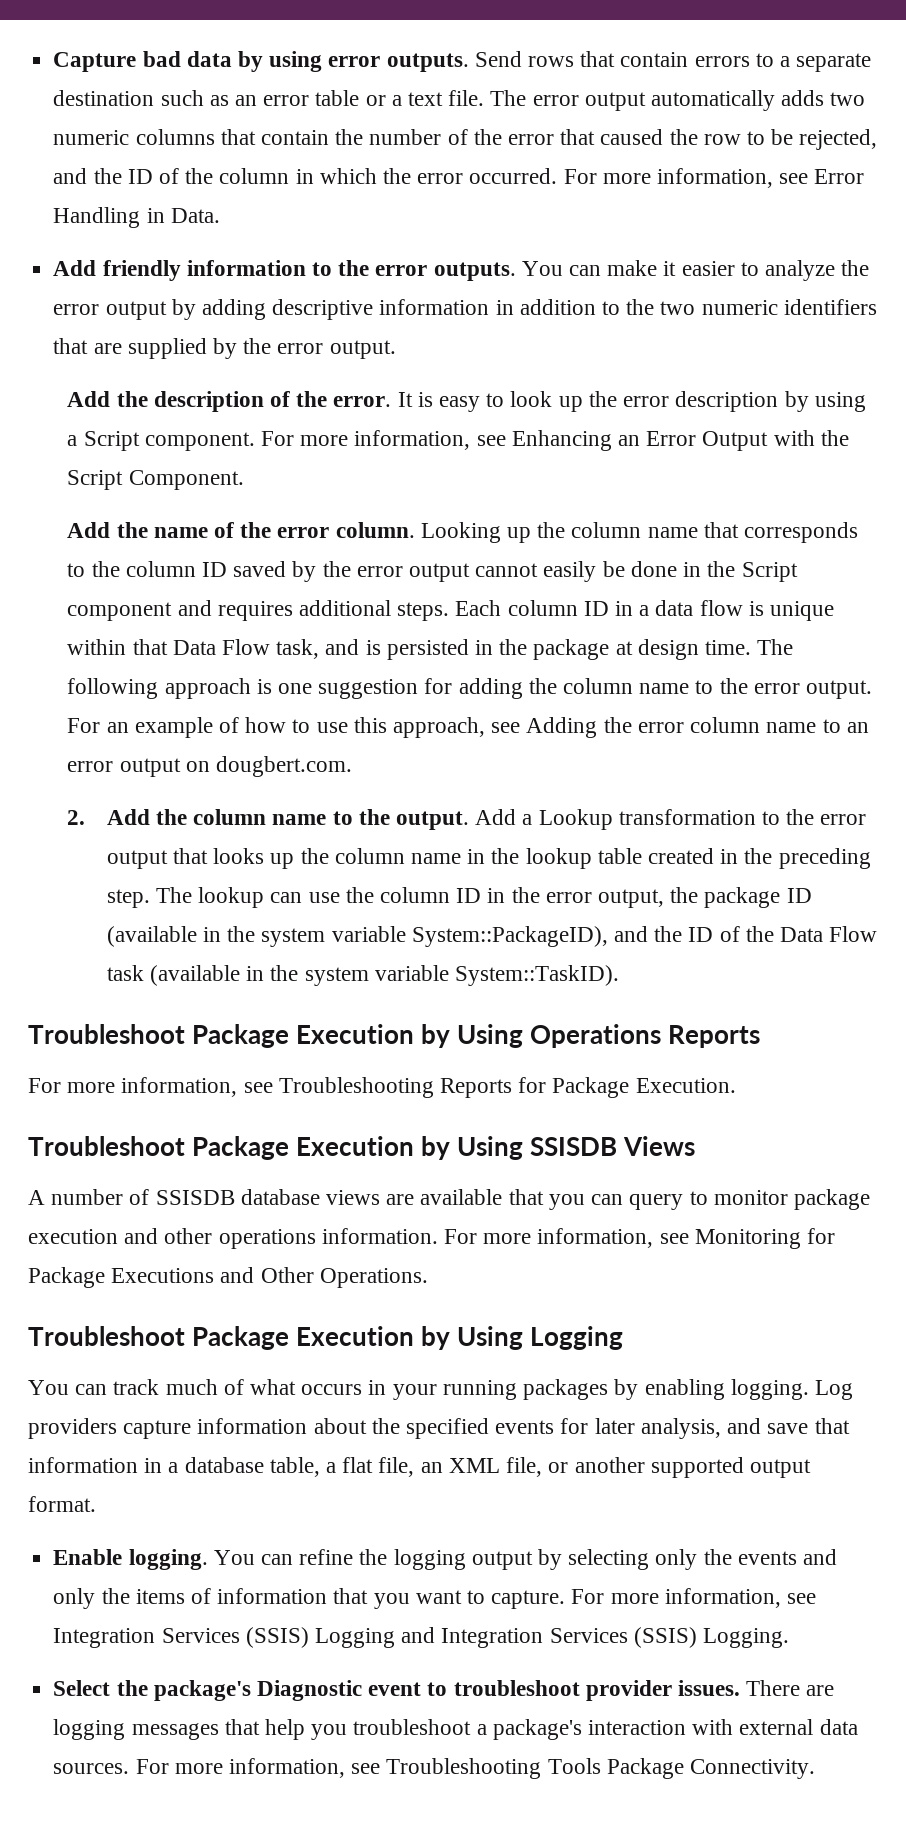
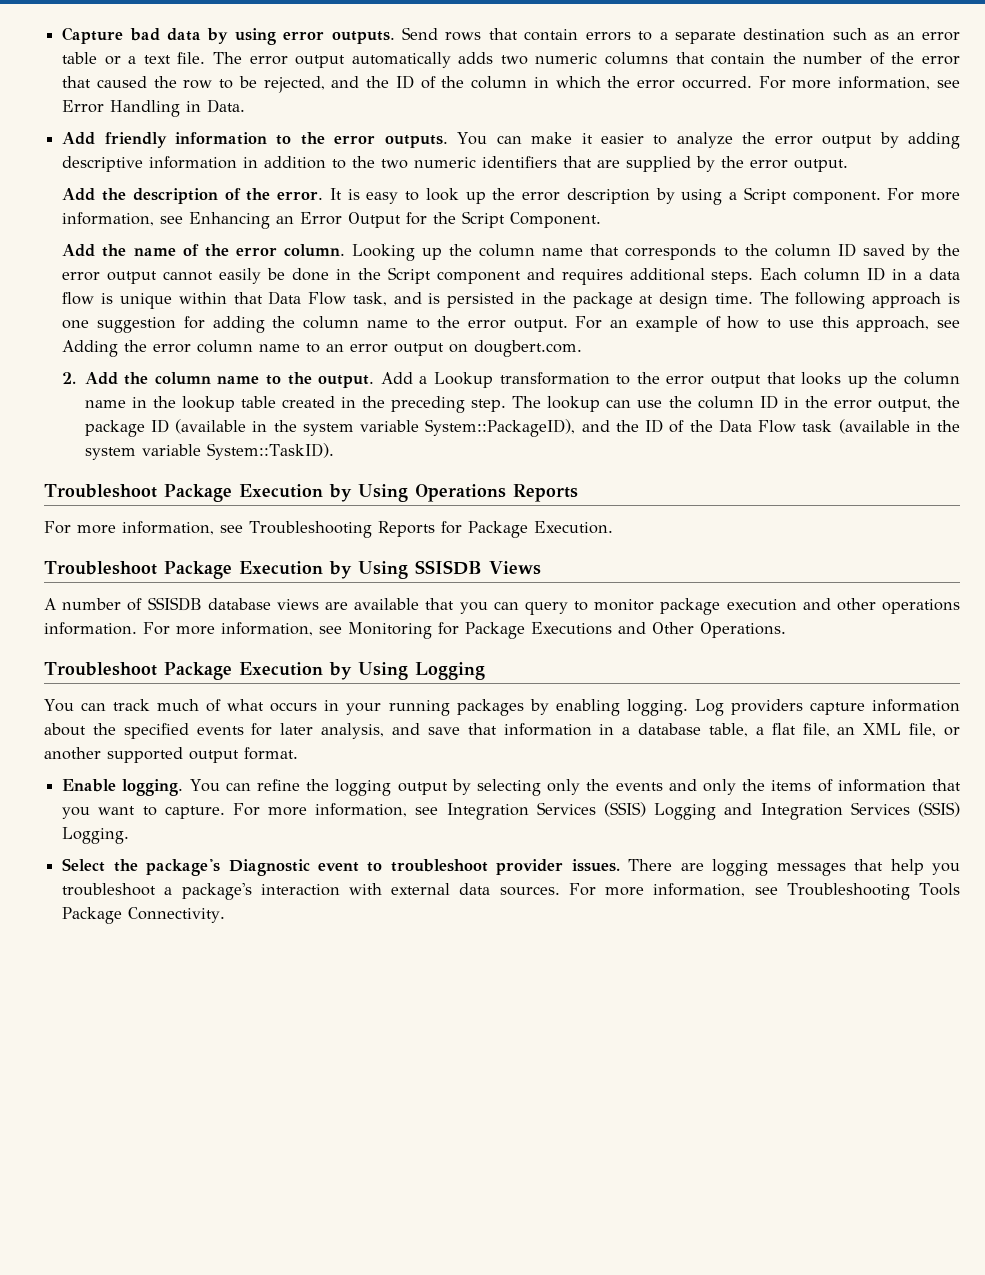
[773,430,815,446] with -> [406,212,428,225] for

